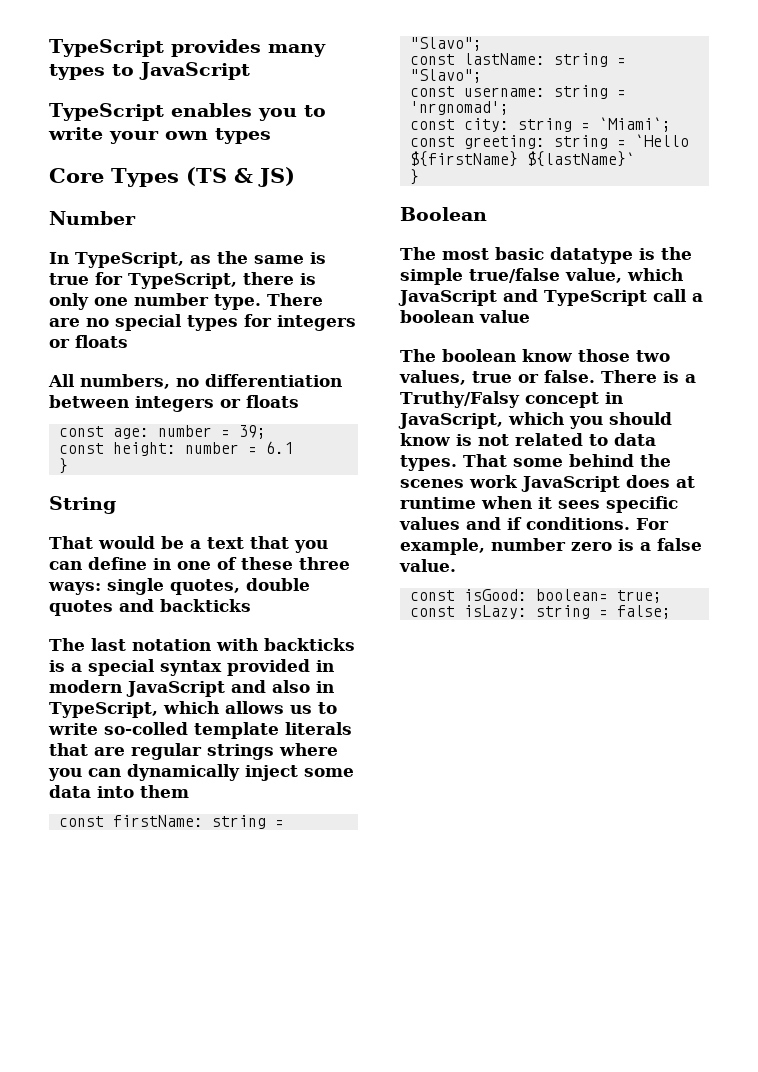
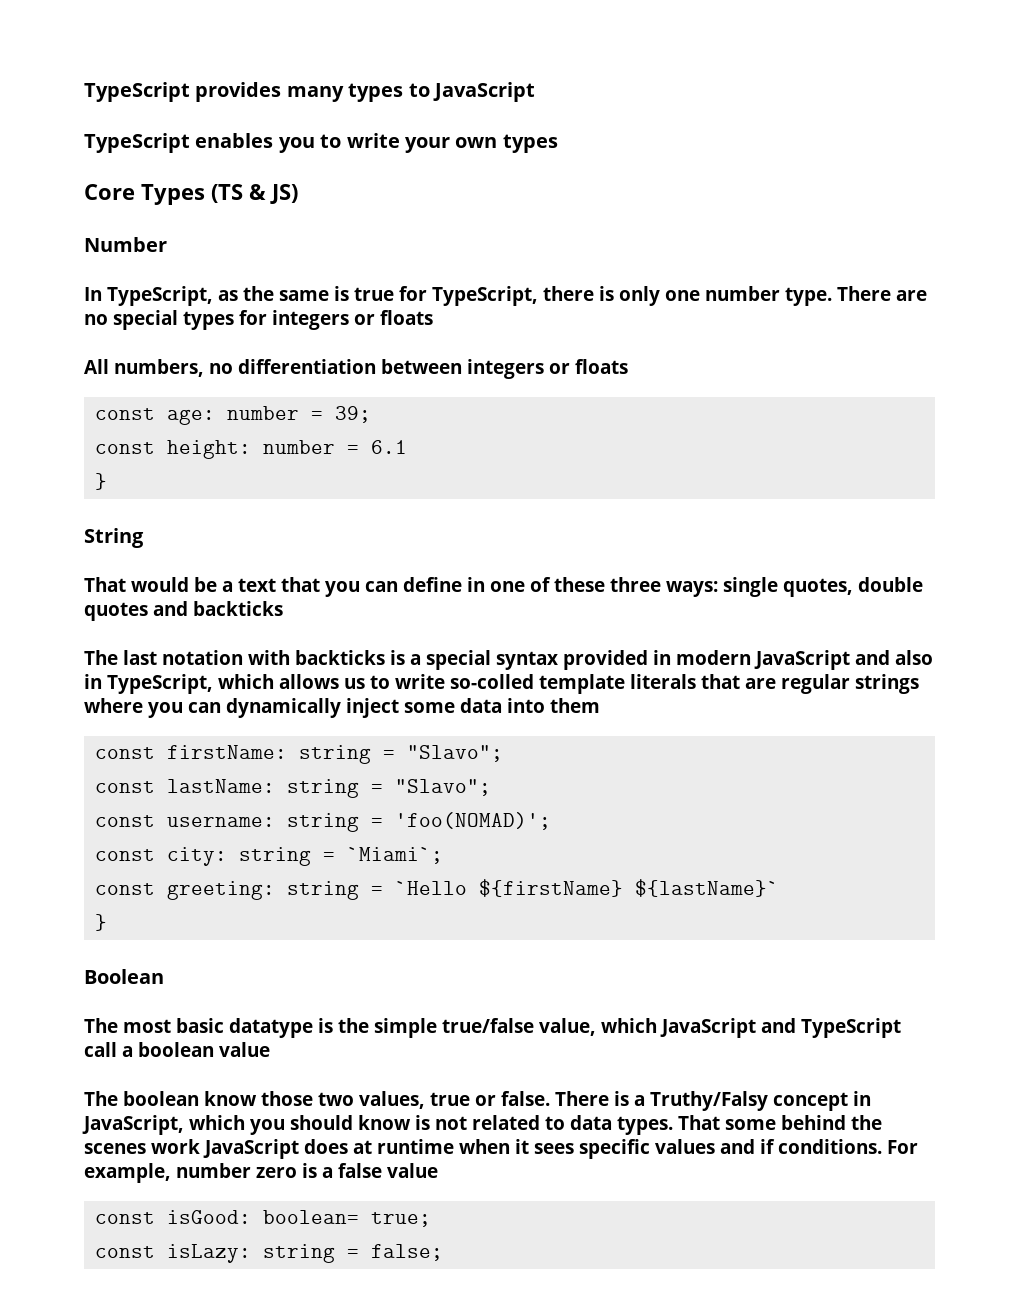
[409,101,509,115] 'nrgnomad'; -> [395,812,552,830] 'foo(NOMAD)';
[399,559,456,572] value. -> [387,1163,438,1178] value

